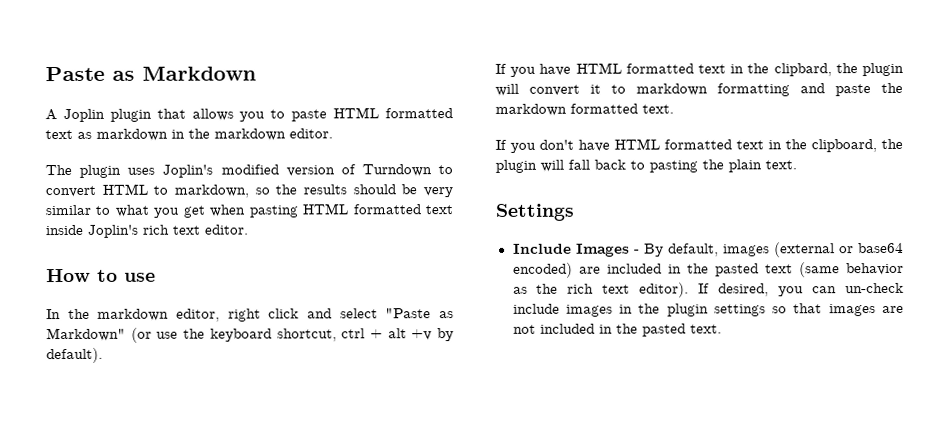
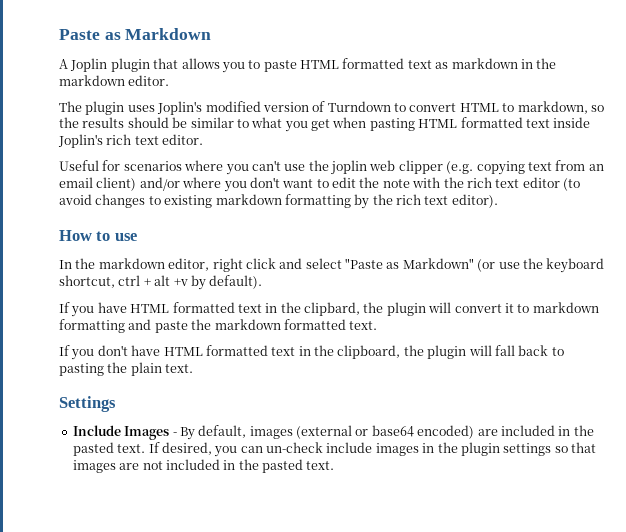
[423,187,454,198] very -> (188, 122) none
(249, 229) none -> [59,160,604,175] [59,177,580,192] [59,194,498,209] // Useful for scenarios where you can't use the joplin web clipper (e.g. copying text from an email client) and/or where you don't want to edit the note with the rich text editor (to avoid changes to existing markdown formatting by the rich text editor).
[764,262,904,278] [512,282,690,298] text (same behavior as the rich text editor). -> [117,444,146,453] text.

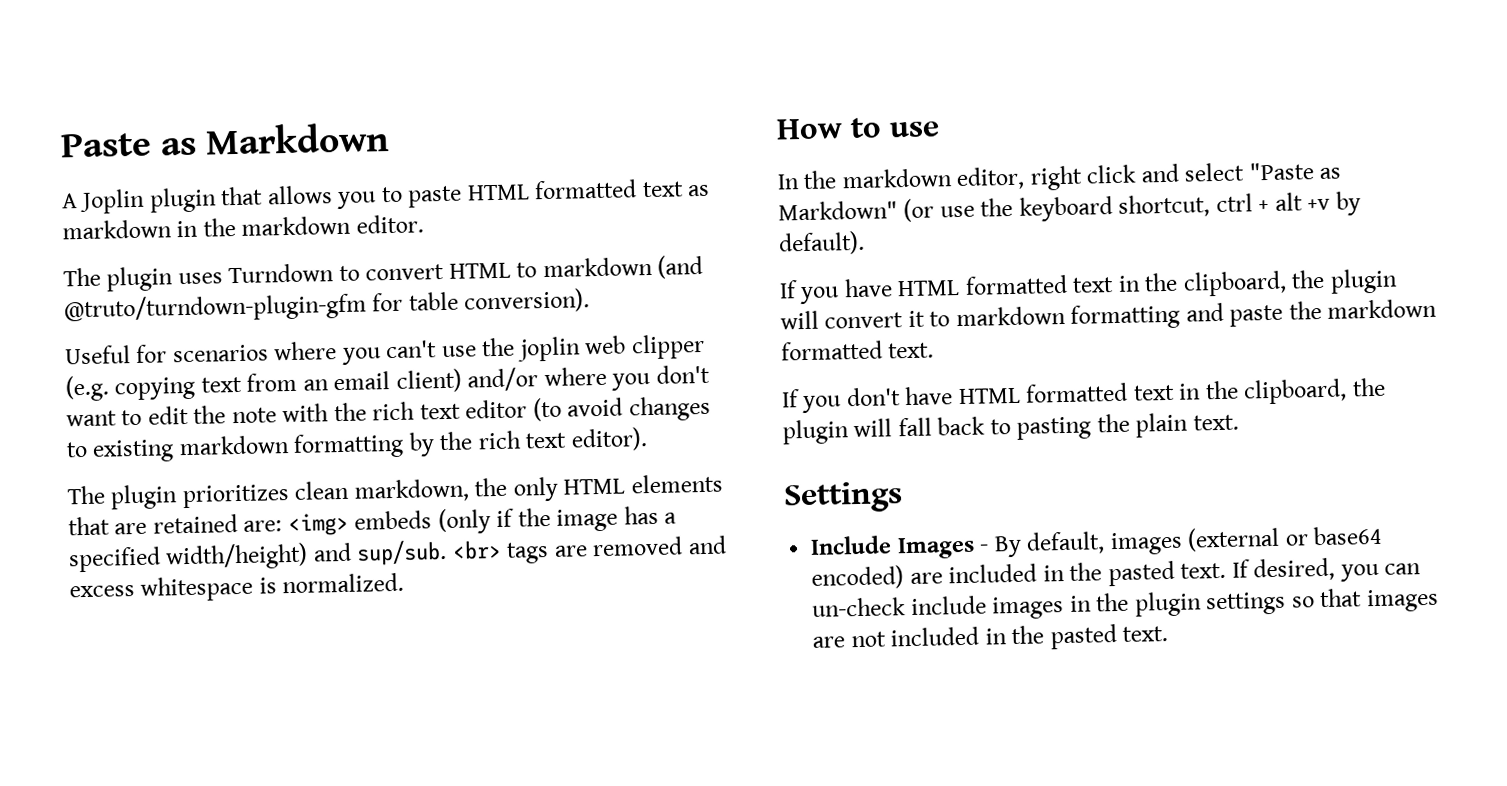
[157,101,326,115] Joplin's modified version of -> (223, 278) none
[517,101,604,114] [59,117,591,132] [58,134,204,148] markdown, so the results should be similar to what you get when pasting HTML formatted text inside Joplin's rich text editor. -> [542,254,704,279] [64,288,591,324] markdown (and @truto/turndown-plugin-gfm for table conversion).
(498, 201) none -> [67,473,723,510] [68,505,678,537] [68,535,727,573] [69,572,405,602] // The plugin prioritizes clean markdown, the only HTML elements that are retained are: <img> embeds (only if the image has a specified width/height) and sup/sub. <br> tags are removed and excess whitespace is normalized.
[304,302,360,316] clipbard, -> [1182,270,1287,297] clipboard,

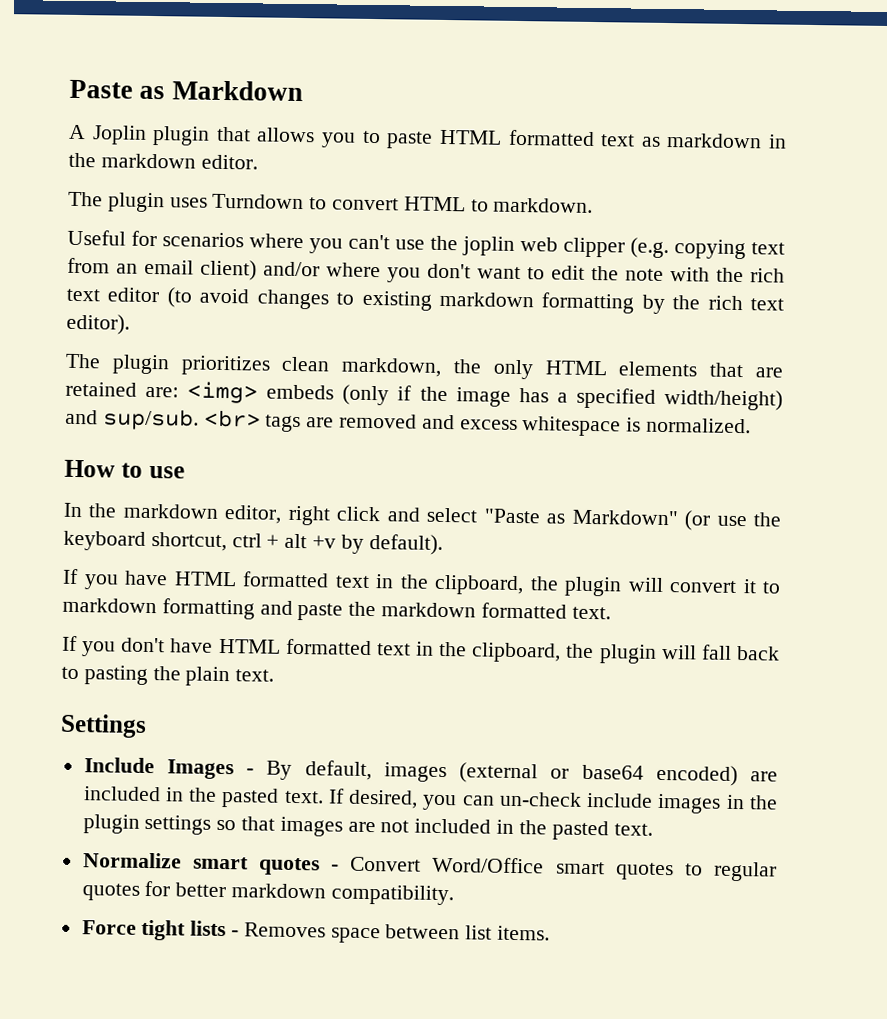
[542,254,704,279] [64,288,591,324] markdown (and @truto/turndown-plugin-gfm for table conversion). -> [493,197,594,214] markdown.
(1169, 634) none -> [82,852,777,882] [81,880,454,906] [81,919,551,944] // Normalize smart quotes - Convert Word/Office smart quotes to regular quotes for better markdown compatibility. // Force tight lists - Removes space between list items.

